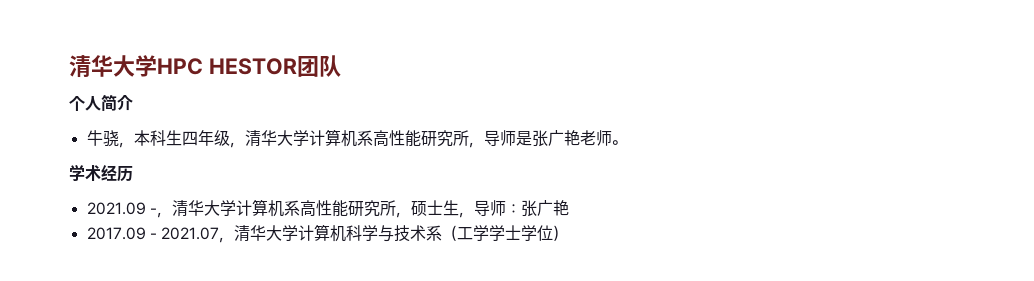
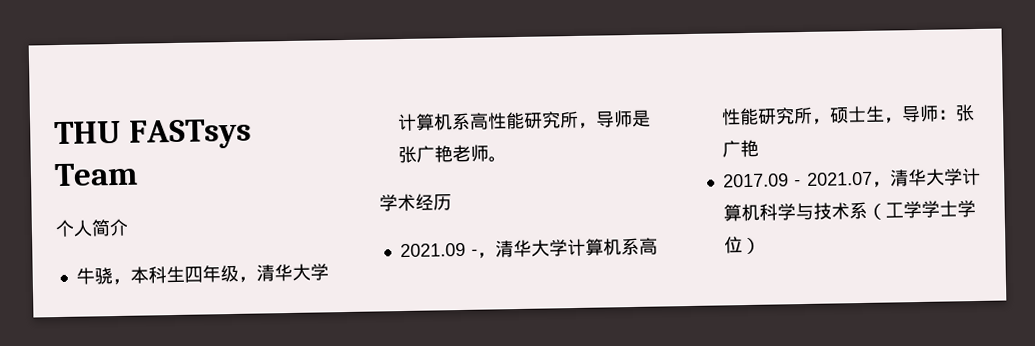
[69,55,341,78] 清华大学HPC HESTOR团队 -> [54,118,252,150] [54,162,138,187] THU FASTsys Team

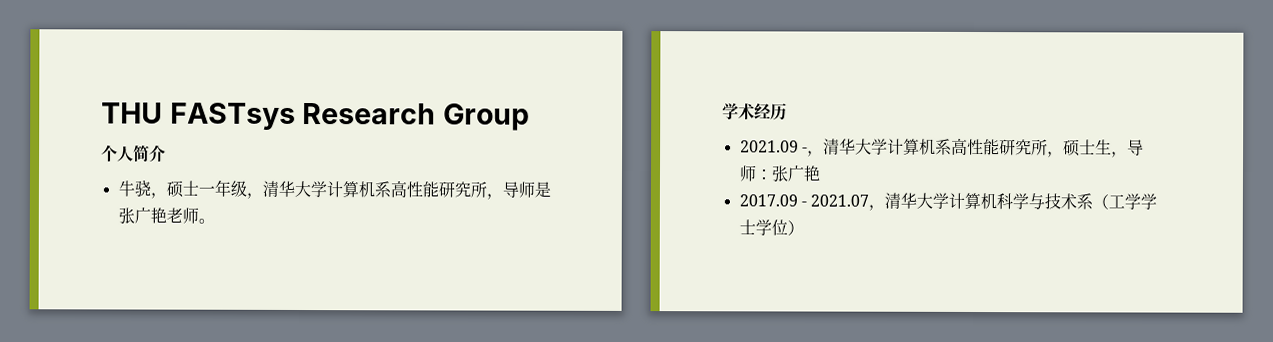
[54,162,138,187] Team -> [302,103,531,131] Research Group
[129,265,203,284] 本科生四 -> [165,180,215,198] 硕士一

